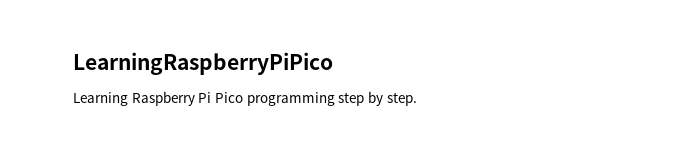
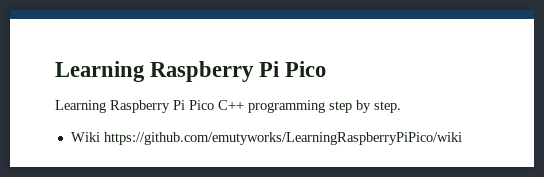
[73,52,333,75] [73,91,243,106] LearningRaspberryPiPico // Learning Raspberry Pi Pico -> [55,61,327,82] [55,100,244,113] Learning Raspberry Pi Pico // Learning Raspberry Pi Pico C++
(417, 99) none -> [70,132,462,145] // Wiki https://github.com/emutyworks/LearningRaspberryPiPico/wiki

